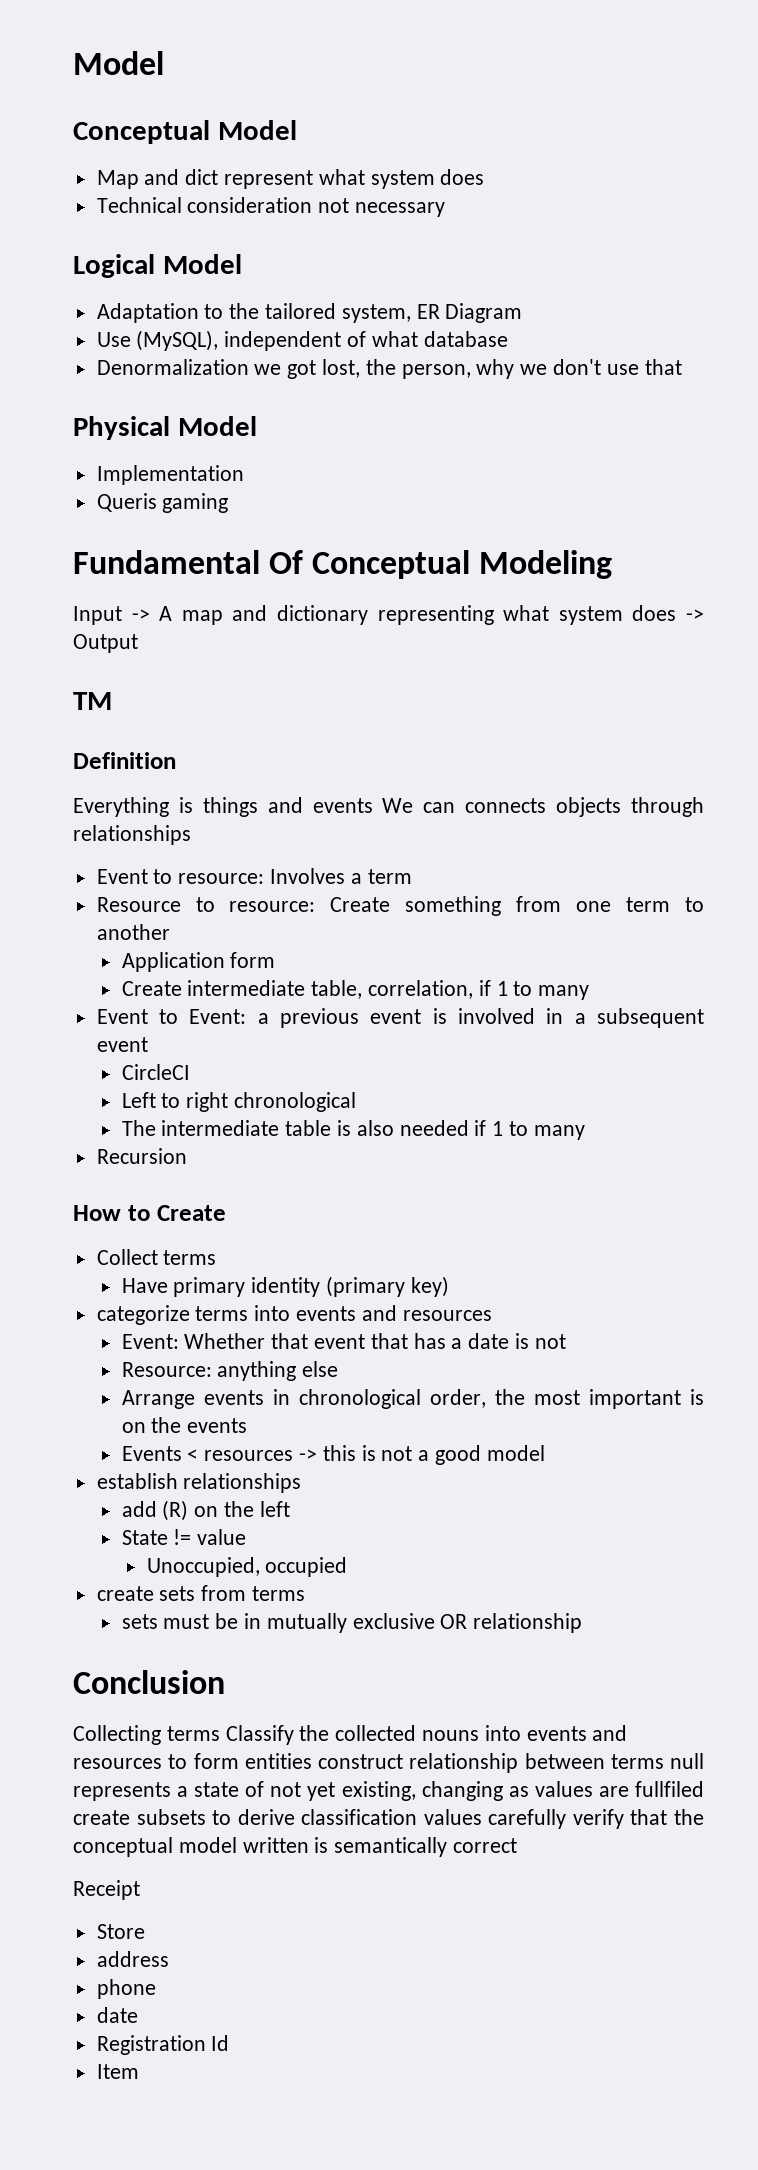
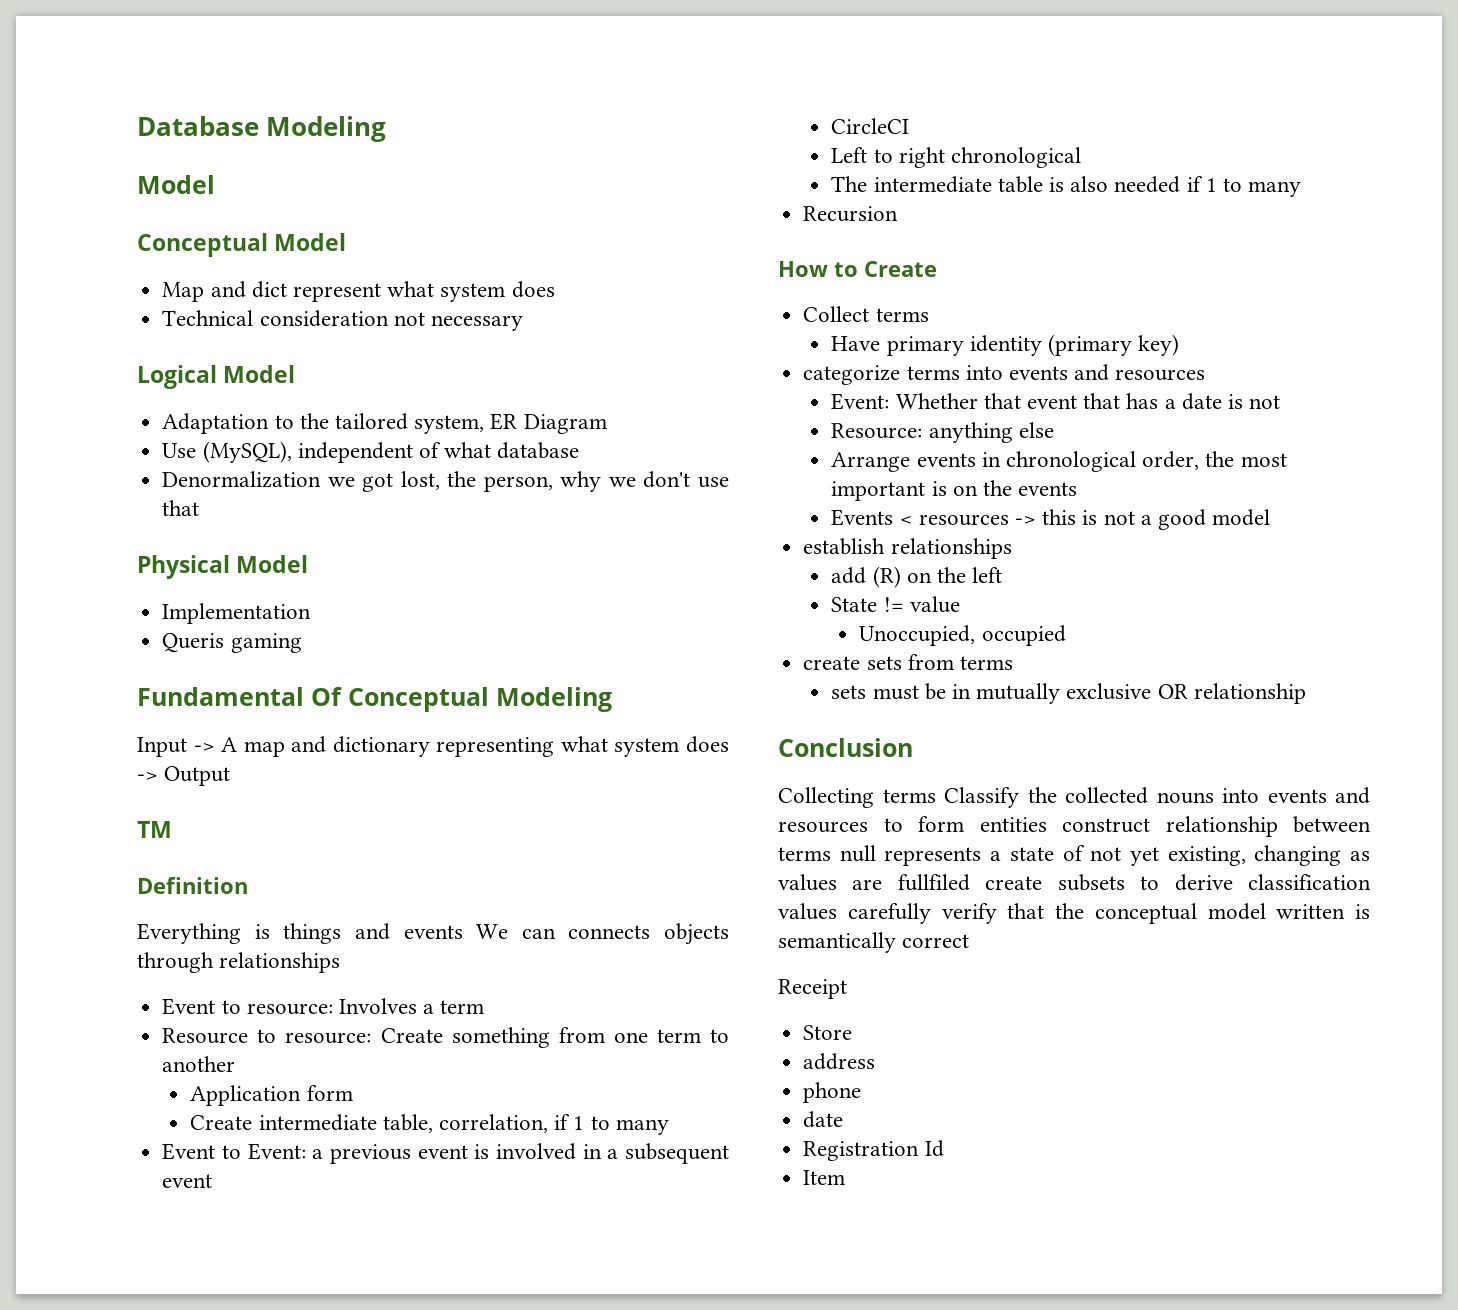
(73, 63) none -> [137,116,386,142] Database Modeling //

